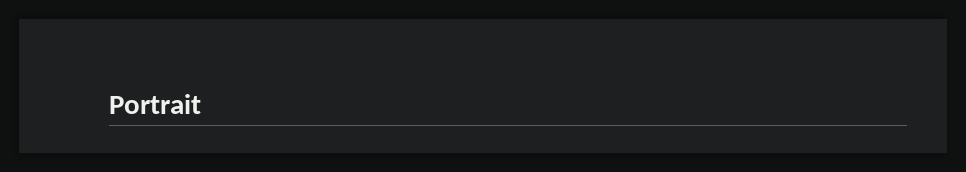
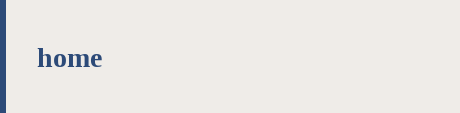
[109,94,201,114] Portrait -> [37,48,102,67] home

